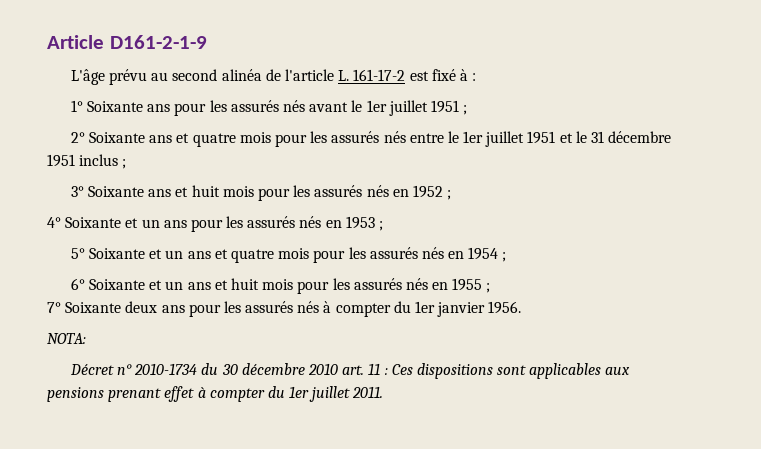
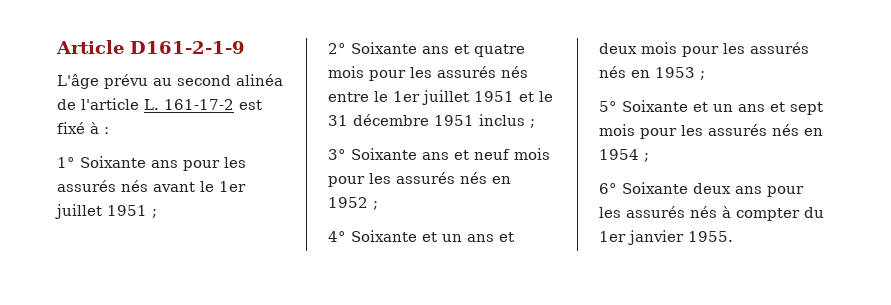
[191,185,220,197] huit -> [474,149,510,160] neuf
(187, 224) none -> [499,232,514,242] [599,42,677,54] et deux mois
[230,249,274,263] quatre -> [790,102,823,115] sept
[149,278,491,294] [47,302,122,313] et un ans et huit mois pour les assurés nés en 1955 ; // 7° Soixante -> (688, 188) none
[488,301,522,314] [47,333,86,344] [69,363,631,379] [47,386,384,402] 1956. // NOTA: // Décret n° 2010-1734 du 30 décembre 2010 art. 11 : Ces dispositions sont applicables aux pensions prenant effet à compter du 1er juillet 2011. -> [688,231,733,242] 1955.

